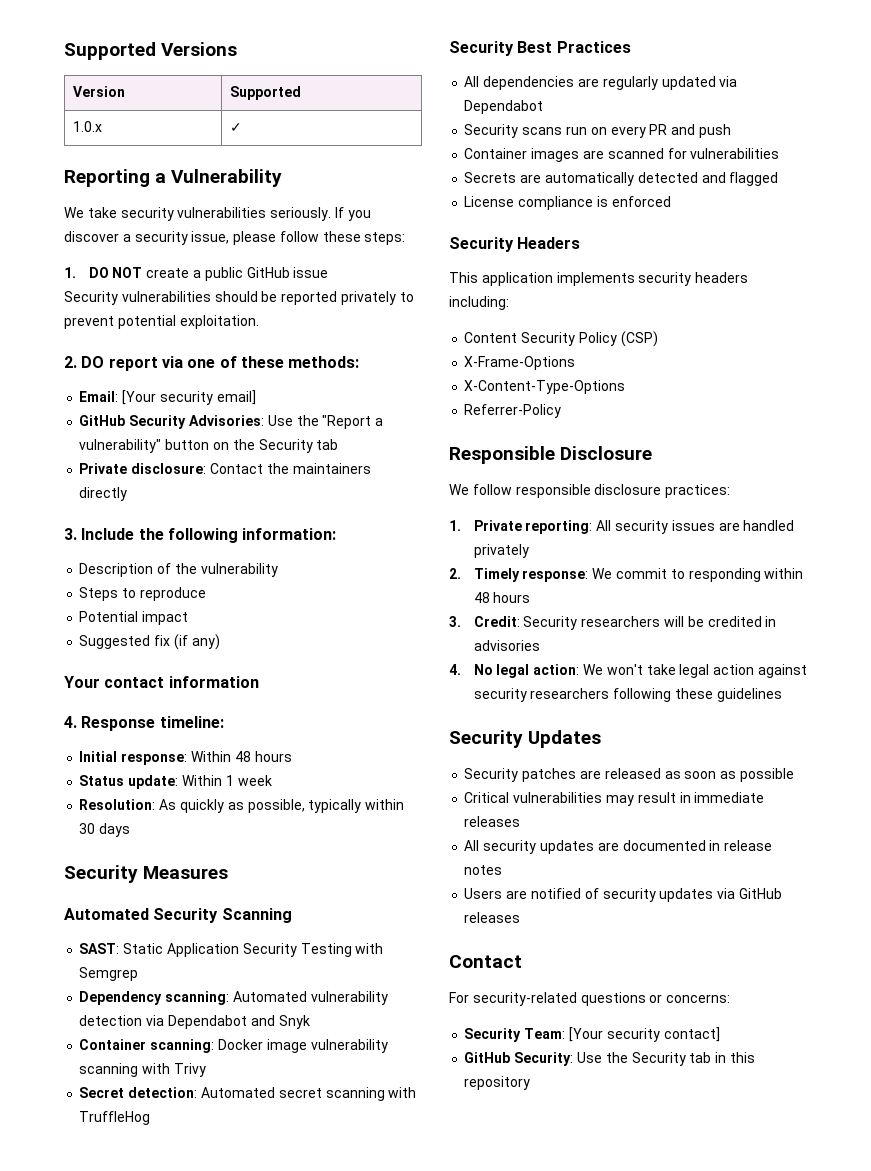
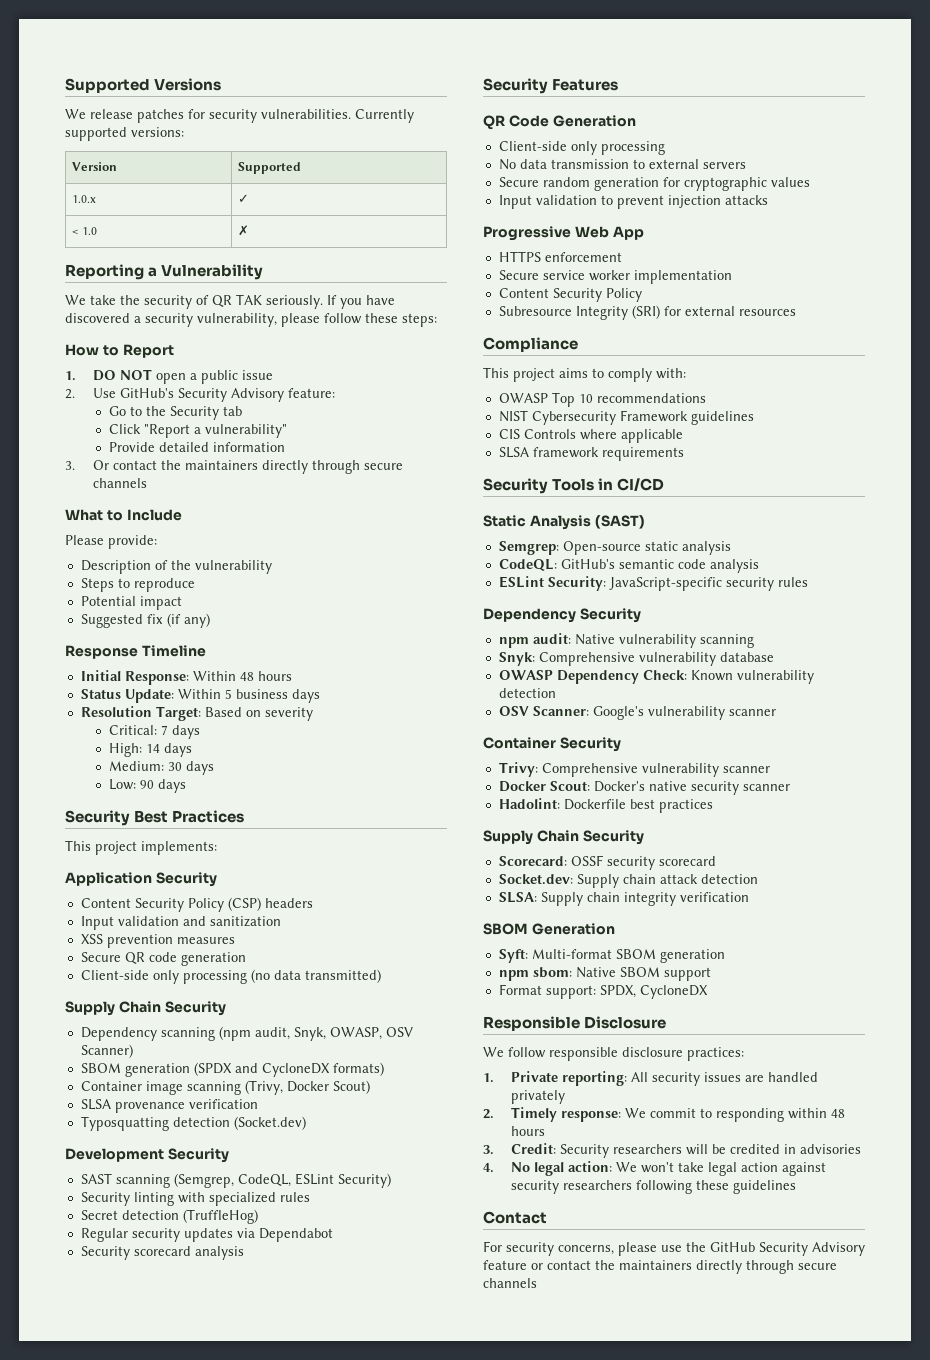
(238, 49) none -> [65,109,414,123] [65,127,184,141] // We release patches for security vulnerabilities. Currently supported versions:
(242, 127) none -> [72,227,98,235] [238,225,250,236] // < 1.0 | ✗
[120,207,267,221] security vulnerabilities -> [120,294,262,309] the security of QR TAK
[64,231,119,242] discover -> [366,295,395,305] [65,313,130,323] have discovered
[191,231,230,244] issue, -> [197,313,277,327] vulnerability,
(406, 238) none -> [65,344,174,358] // How to Report
[146,268,190,278] create -> [156,373,187,384] open
[246,267,290,278] GitHub -> (239, 377) none
[64,291,414,305] [64,315,259,329] [64,356,360,371] [79,390,256,405] [79,415,384,429] [79,439,339,453] [79,463,371,474] [79,487,128,501] [64,528,337,543] Security vulnerabilities should be reported privately to prevent potential exploitation. // 2. DO report via one of these methods: // Email: [Your security email] // GitHub Security Advisories: Use the "Report a vulnerability" button on the Security tab // Private disclosure: Contact the maintainers directly // 3. Include the following information: -> [65,388,336,402] [109,406,243,420] [109,424,288,438] [109,442,286,452] [65,460,404,474] [93,478,148,488] [65,509,182,521] [65,535,157,549] 2. Use GitHub's Security Advisory feature: // Go to the Security tab // Click "Report a vulnerability" // Provide detailed information // 3. Or contact the maintainers directly through secure channels // What to Include // Please provide:
[64,676,259,688] [64,716,224,731] Your contact information // 4. Response timeline: -> [65,645,206,659] Response Timeline
[121,753,188,765] response: -> [124,671,189,685] Response:
[128,775,272,789] [79,799,405,813] [79,823,131,837] [64,865,229,883] [64,908,292,923] [79,943,384,957] [79,967,139,981] [79,991,388,1005] [79,1015,310,1029] [79,1039,388,1053] [79,1063,206,1077] [79,1087,417,1101] [79,1111,151,1125] [449,41,631,56] [464,76,738,90] [464,100,544,114] [464,124,731,138] [464,148,780,162] [464,172,779,186] [464,196,671,210] [449,237,581,252] [449,272,749,286] [449,296,509,310] [464,331,658,347] [464,356,576,370] [464,380,626,394] [464,404,562,418] update: Within 1 week // Resolution: As quickly as possible, typically within 30 days // Security Measures // Automated Security Scanning // SAST: Static Application Security Testing with Semgrep // Dependency scanning: Automated vulnerability detection via Dependabot and Snyk // Container scanning: Docker image vulnerability scanning with Trivy // Secret detection: Automated secret scanning with TruffleHog // Security Best Practices // All dependencies are regularly updated via Dependabot // Security scans run on every PR and push // Container images are scanned for vulnerabilities // Secrets are automatically detected and flagged // License compliance is enforced // Security Headers // This application implements security headers including: // Content Security Policy (CSP) // X-Frame-Options // X-Content-Type-Options // Referrer-Policy -> [124,689,320,703] [80,706,313,721] [109,725,201,739] [109,743,193,757] [109,761,215,775] [109,779,187,793] [65,810,245,826] [65,840,217,855] [65,872,217,887] [80,897,313,912] [80,916,281,930] [80,934,235,948] [80,952,246,966] [80,969,381,984] [65,1001,226,1016] [80,1026,413,1041] [80,1044,133,1058] [80,1062,384,1077] [80,1080,370,1095] [80,1099,258,1113] [80,1116,306,1131] [65,1148,229,1163] [80,1173,391,1188] [80,1192,310,1206] [80,1209,258,1224] [80,1228,333,1242] [80,1246,244,1260] [483,78,619,94] [483,115,636,130] [498,141,665,155] [498,159,746,170] [498,177,810,191] [498,195,768,209] [483,226,644,241] [498,251,622,262] [498,270,732,284] [498,288,642,302] [498,305,796,320] [483,337,578,352] [483,367,686,382] [498,392,706,407] [498,410,754,425] [498,429,683,443] [498,447,684,461] [483,478,665,494] [483,515,645,530] [498,541,731,555] [498,559,759,573] [498,576,808,591] [483,608,641,623] [498,633,754,648] [498,652,774,666] [498,670,814,684] [498,688,556,698] [498,706,776,720] [483,737,621,752] [498,762,770,777] [498,781,790,795] [498,798,713,813] [483,830,644,845] [498,855,716,870] [498,874,758,888] [498,892,749,906] [483,923,615,935] [498,949,725,963] [498,967,711,981] [498,984,708,999] Update: Within 5 business days // Resolution Target: Based on severity // Critical: 7 days // High: 14 days // Medium: 30 days // Low: 90 days // Security Best Practices // This project implements: // Application Security // Content Security Policy (CSP) headers // Input validation and sanitization // XSS prevention measures // Secure QR code generation // Client-side only processing (no data transmitted) // Supply Chain Security // Dependency scanning (npm audit, Snyk, OWASP, OSV Scanner) // SBOM generation (SPDX and CycloneDX formats) // Container image scanning (Trivy, Docker Scout) // SLSA provenance verification // Typosquatting detection (Socket.dev) // Development Security // SAST scanning (Semgrep, CodeQL, ESLint Security) // Security linting with specialized rules // Secret detection (TruffleHog) // Regular security updates via Dependabot // Security scorecard analysis // Security Features // QR Code Generation // Client-side only processing // No data transmission to external servers // Secure random generation for cryptographic values // Input validation to prevent injection attacks // Progressive Web App // HTTPS enforcement // Secure service worker implementation // Content Security Policy // Subresource Integrity (SRI) for external resources // Compliance // This project aims to comply with: // OWASP Top 10 recommendations // NIST Cybersecurity Framework guidelines // CIS Controls where applicable // SLSA framework requirements // Security Tools in CI/CD // Static Analysis (SAST) // Semgrep: Open-source static analysis // CodeQL: GitHub's semantic code analysis // ESLint Security: JavaScript-specific security rules // Dependency Security // npm audit: Native vulnerability scanning // Snyk: Comprehensive vulnerability database // OWASP Dependency Check: Known vulnerability detection // OSV Scanner: Google's vulnerability scanner // Container Security // Trivy: Comprehensive vulnerability scanner // Docker Scout: Docker's native security scanner // Hadolint: Dockerfile best practices // Supply Chain Security // Scorecard: OSSF security scorecard // Socket.dev: Supply chain attack detection // SLSA: Supply chain integrity verification // SBOM Generation // Syft: Multi-format SBOM generation // npm sbom: Native SBOM support // Format support: SPDX, CycloneDX
[449,730,602,748] [464,768,794,782] [464,792,765,806] [464,816,521,827] [464,840,773,854] [464,865,503,875] [464,888,782,902] [464,912,521,923] [449,955,522,968] [449,992,731,1006] [464,1027,720,1042] [464,1052,755,1066] [464,1076,531,1090] Security Updates // Security patches are released as soon as possible // Critical vulnerabilities may result in immediate releases // All security updates are documented in release notes // Users are notified of security updates via GitHub releases // Contact // For security-related questions or concerns: // Security Team: [Your security contact] // GitHub Security: Use the Security tab in this repository -> [483,1211,547,1224] [483,1241,865,1256] [483,1260,837,1274] [483,1278,537,1288] Contact // For security concerns, please use the GitHub Security Advisory feature or contact the maintainers directly through secure channels

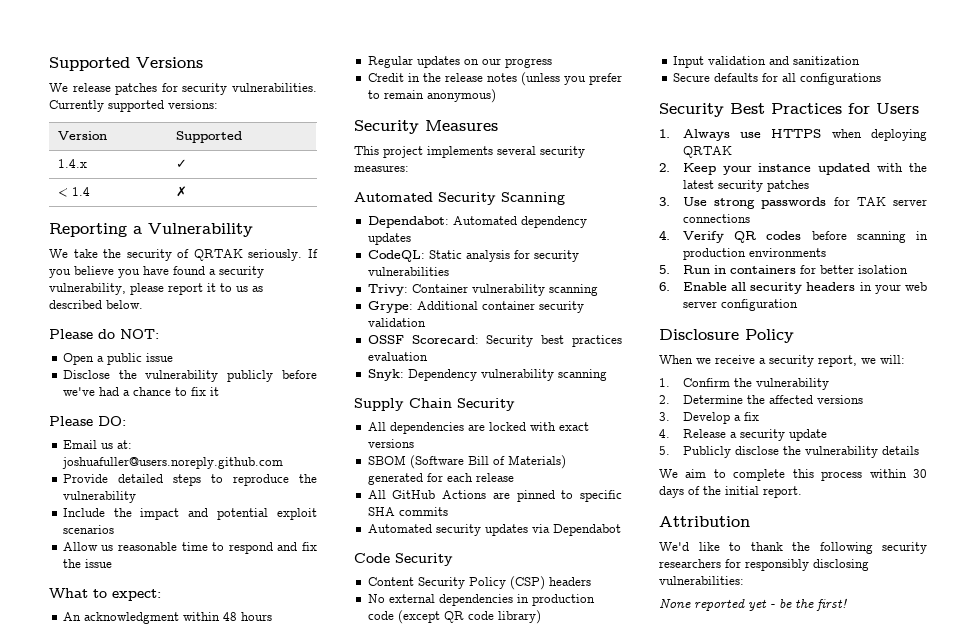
[72,195,97,203] 1.0.x -> [58,159,88,168] 1.4.x
[82,227,98,235] 1.0 -> [72,187,91,196] 1.4
[212,294,262,307] QR TAK -> [193,249,243,261] QRTAK
[366,295,395,305] [65,313,437,327] [65,344,174,358] [65,369,274,384] [65,388,336,402] [109,406,243,420] [109,424,288,438] [109,442,286,452] [65,460,404,474] [93,478,148,488] [65,509,182,521] [65,535,157,549] [80,560,272,574] [80,578,195,592] [80,596,182,610] [80,613,210,628] [65,645,206,659] [80,670,292,685] [80,689,320,703] [80,706,313,721] [109,725,201,739] [109,743,193,757] [109,761,215,775] [109,779,187,793] [65,810,245,826] [65,840,217,855] [65,872,152,886] have discovered a security vulnerability, please follow these steps: // How to Report // 1. DO NOT open a public issue // 2. Use GitHub's Security Advisory feature: // Go to the Security tab // Click "Report a vulnerability" // Provide detailed information // 3. Or contact the maintainers directly through secure channels // What to Include // Please provide: // Description of the vulnerability // Steps to reproduce // Potential impact // Suggested fix (if any) // Response Timeline // Initial Response: Within 48 hours // Status Update: Within 5 business days // Resolution Target: Based on severity // Critical: 7 days // High: 14 days // Medium: 30 days // Low: 90 days // Security Best Practices // This project implements: // Application -> [74,266,264,278] [49,283,263,295] [49,300,143,309] [49,329,159,339] [62,353,173,365] [62,370,317,382] [62,387,219,396] [49,416,126,426] [62,440,132,449] [61,457,283,469] [62,474,317,486] [62,491,136,503] [62,508,317,520] [62,525,114,534] [62,542,317,554] [62,559,112,568] [49,588,161,601] [62,612,272,624] [367,56,552,68] [367,72,622,86] [367,89,496,103] [354,120,498,134] [354,146,585,158] [354,165,409,172] [354,192,565,205] [367,216,587,228] [367,233,411,245] [367,250,579,262] [367,267,449,276] [367,284,598,296] [367,301,584,313] [367,318,426,327] [367,335,622,347] [367,352,428,361] [367,369,607,381] [354,398,515,411] [367,422,589,434] [367,439,414,448] [367,455,566,469] [367,473,514,485] [367,490,622,502] [367,507,448,516] [367,524,621,536] [354,553,390,563] believe you have found a security vulnerability, please report it to us as described below. // Please do NOT: // Open a public issue // Disclose the vulnerability publicly before we've had a chance to fix it // Please DO: // Email us at: joshuafuller@users.noreply.github.com // Provide detailed steps to reproduce the vulnerability // Include the impact and potential exploit scenarios // Allow us reasonable time to respond and fix the issue // What to expect: // An acknowledgment within 48 hours // Regular updates on our progress // Credit in the release notes (unless you prefer to remain anonymous) // Security Measures // This project implements several security measures: // Automated Security Scanning // Dependabot: Automated dependency updates // CodeQL: Static analysis for security vulnerabilities // Trivy: Container vulnerability scanning // Grype: Additional container security validation // OSSF Scorecard: Security best practices evaluation // Snyk: Dependency vulnerability scanning // Supply Chain Security // All dependencies are locked with exact versions // SBOM (Software Bill of Materials) generated for each release // All GitHub Actions are pinned to specific SHA commits // Automated security updates via Dependabot // Code
[80,916,281,930] [80,934,235,948] [80,952,246,966] [80,969,381,984] [65,1001,226,1016] [80,1026,413,1041] [80,1044,133,1058] [80,1062,384,1077] [80,1080,370,1095] [80,1099,258,1113] [80,1116,306,1131] [65,1148,229,1163] [80,1173,391,1188] [80,1192,310,1206] [80,1209,258,1224] [80,1228,333,1242] [80,1246,244,1260] [483,78,619,94] [483,115,636,130] [498,141,665,155] [498,159,746,170] [498,177,810,191] [498,195,768,209] [483,226,644,241] [498,251,622,262] [498,270,732,284] [498,288,642,302] [498,305,796,320] [483,337,578,352] [483,367,686,382] [498,392,706,407] [498,410,754,425] [498,429,683,443] [498,447,684,461] [483,478,665,494] [483,515,645,530] [498,541,731,555] [498,559,759,573] [498,576,808,591] [483,608,641,623] [498,633,754,648] [498,652,774,666] [498,670,814,684] [498,688,556,698] [498,706,776,720] [483,737,621,752] [498,762,770,777] [498,781,790,795] [498,798,713,813] [483,830,644,845] [498,855,716,870] [498,874,758,888] [498,892,749,906] [483,923,615,935] [498,949,725,963] [498,967,711,981] [498,984,708,999] [483,1016,667,1031] [483,1047,744,1061] [483,1071,819,1086] [511,1090,566,1104] [483,1107,846,1122] [511,1126,546,1136] [483,1143,862,1158] [483,1161,827,1176] [511,1180,797,1194] [483,1211,547,1224] [483,1241,865,1256] [483,1260,837,1274] [483,1278,537,1288] Input validation and sanitization // XSS prevention measures // Secure QR code generation // Client-side only processing (no data transmitted) // Supply Chain Security // Dependency scanning (npm audit, Snyk, OWASP, OSV Scanner) // SBOM generation (SPDX and CycloneDX formats) // Container image scanning (Trivy, Docker Scout) // SLSA provenance verification // Typosquatting detection (Socket.dev) // Development Security // SAST scanning (Semgrep, CodeQL, ESLint Security) // Security linting with specialized rules // Secret detection (TruffleHog) // Regular security updates via Dependabot // Security scorecard analysis // Security Features // QR Code Generation // Client-side only processing // No data transmission to external servers // Secure random generation for cryptographic values // Input validation to prevent injection attacks // Progressive Web App // HTTPS enforcement // Secure service worker implementation // Content Security Policy // Subresource Integrity (SRI) for external resources // Compliance // This project aims to comply with: // OWASP Top 10 recommendations // NIST Cybersecurity Framework guidelines // CIS Controls where applicable // SLSA framework requirements // Security Tools in CI/CD // Static Analysis (SAST) // Semgrep: Open-source static analysis // CodeQL: GitHub's semantic code analysis // ESLint Security: JavaScript-specific security rules // Dependency Security // npm audit: Native vulnerability scanning // Snyk: Comprehensive vulnerability database // OWASP Dependency Check: Known vulnerability detection // OSV Scanner: Google's vulnerability scanner // Container Security // Trivy: Comprehensive vulnerability scanner // Docker Scout: Docker's native security scanner // Hadolint: Dockerfile best practices // Supply Chain Security // Scorecard: OSSF security scorecard // Socket.dev: Supply chain attack detection // SLSA: Supply chain integrity verification // SBOM Generation // Syft: Multi-format SBOM generation // npm sbom: Native SBOM support // Format support: SPDX, CycloneDX // Responsible Disclosure // We follow responsible disclosure practices: // 1. Private reporting: All security issues are handled privately // 2. Timely response: We commit to responding within 48 hours // 3. Credit: Security researchers will be credited in advisories // 4. No legal action: We won't take legal action against security researchers following these guidelines // Contact // For security concerns, please use the GitHub Security Advisory feature or contact the maintainers directly through secure channels -> [367,594,595,606] [367,610,541,624] [672,56,860,68] [672,73,881,85] [659,103,919,117] [659,129,927,141] [682,146,732,158] [659,163,927,175] [682,180,809,192] [659,197,927,209] [682,214,750,223] [659,230,928,243] [682,248,826,260] [659,265,908,274] [659,282,927,294] [682,299,798,311] [659,329,794,343] [659,355,905,367] [659,378,829,390] [659,395,863,404] [659,412,759,424] [659,429,827,441] [659,446,919,458] [659,469,927,481] [659,486,802,498] [659,516,750,527] [659,542,927,554] [659,559,869,571] [659,576,744,585] [659,598,847,611] No external dependencies in production code (except QR code library) // Input validation and sanitization // Secure defaults for all configurations // Security Best Practices for Users // 1. Always use HTTPS when deploying QRTAK // 2. Keep your instance updated with the latest security patches // 3. Use strong passwords for TAK server connections // 4. Verify QR codes before scanning in production environments // 5. Run in containers for better isolation // 6. Enable all security headers in your web server configuration // Disclosure Policy // When we receive a security report, we will: // 1. Confirm the vulnerability // 2. Determine the affected versions // 3. Develop a fix // 4. Release a security update // 5. Publicly disclose the vulnerability details // We aim to complete this process within 30 days of the initial report. // Attribution // We'd like to thank the following security researchers for responsibly disclosing vulnerabilities: // None reported yet - be the first!

